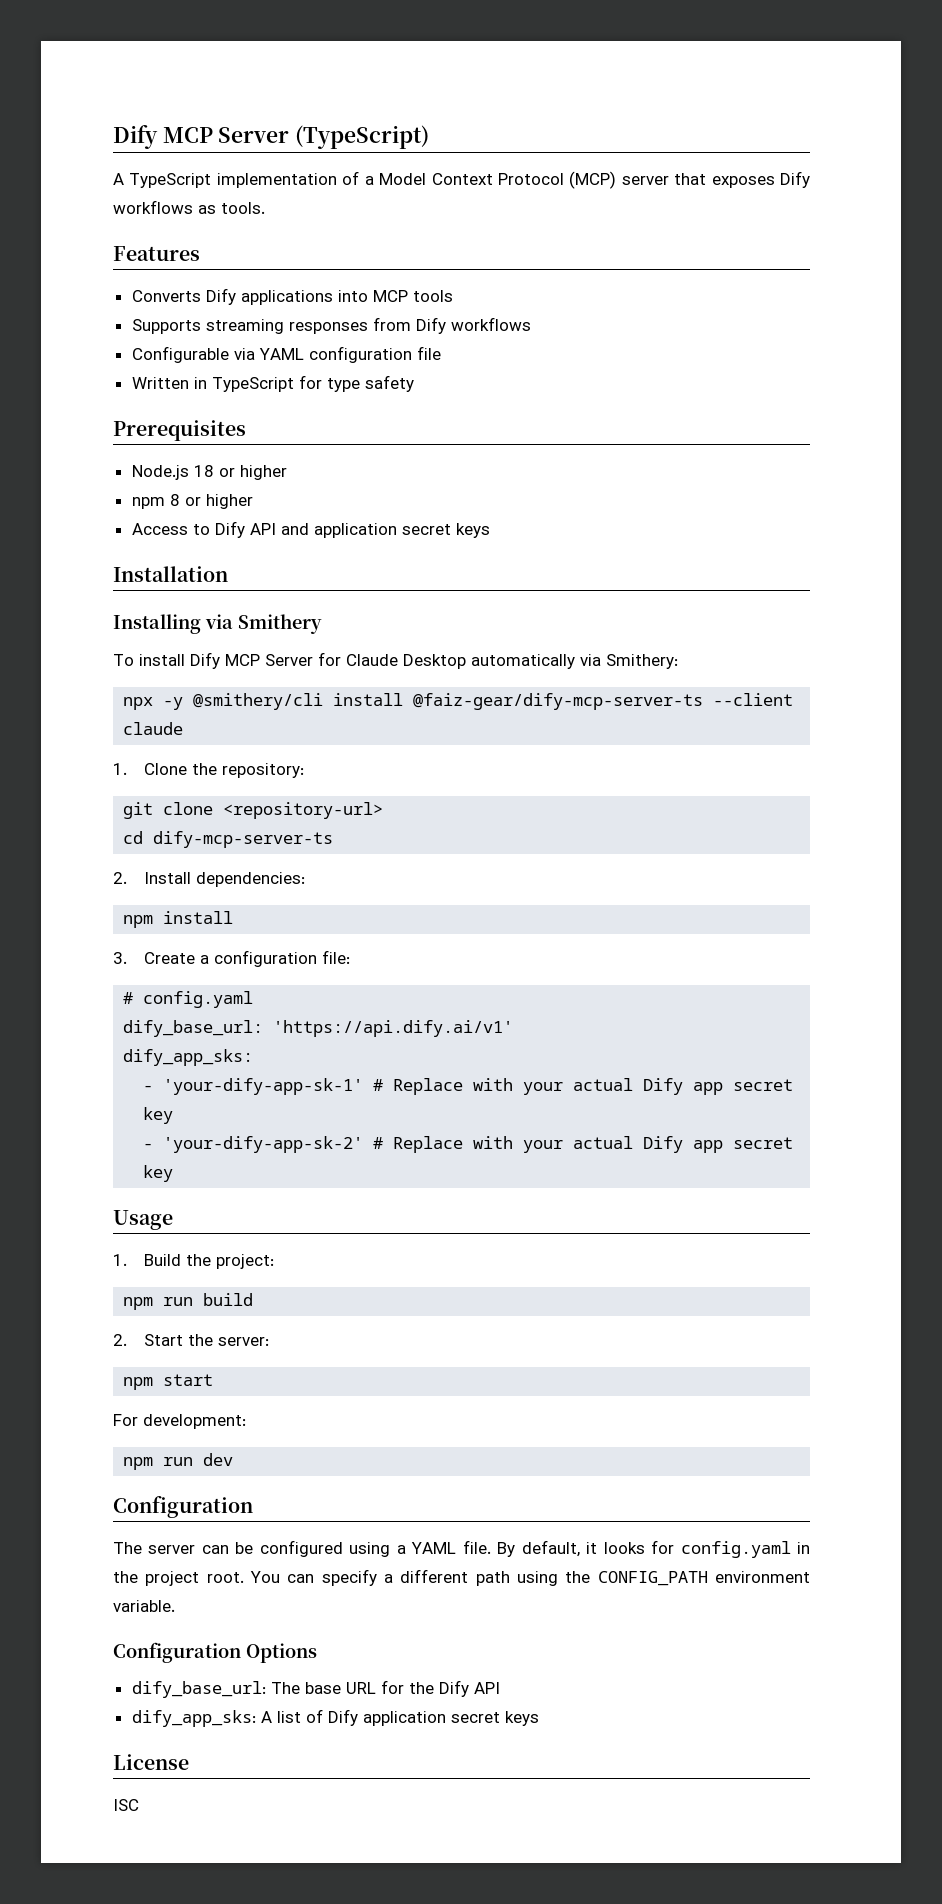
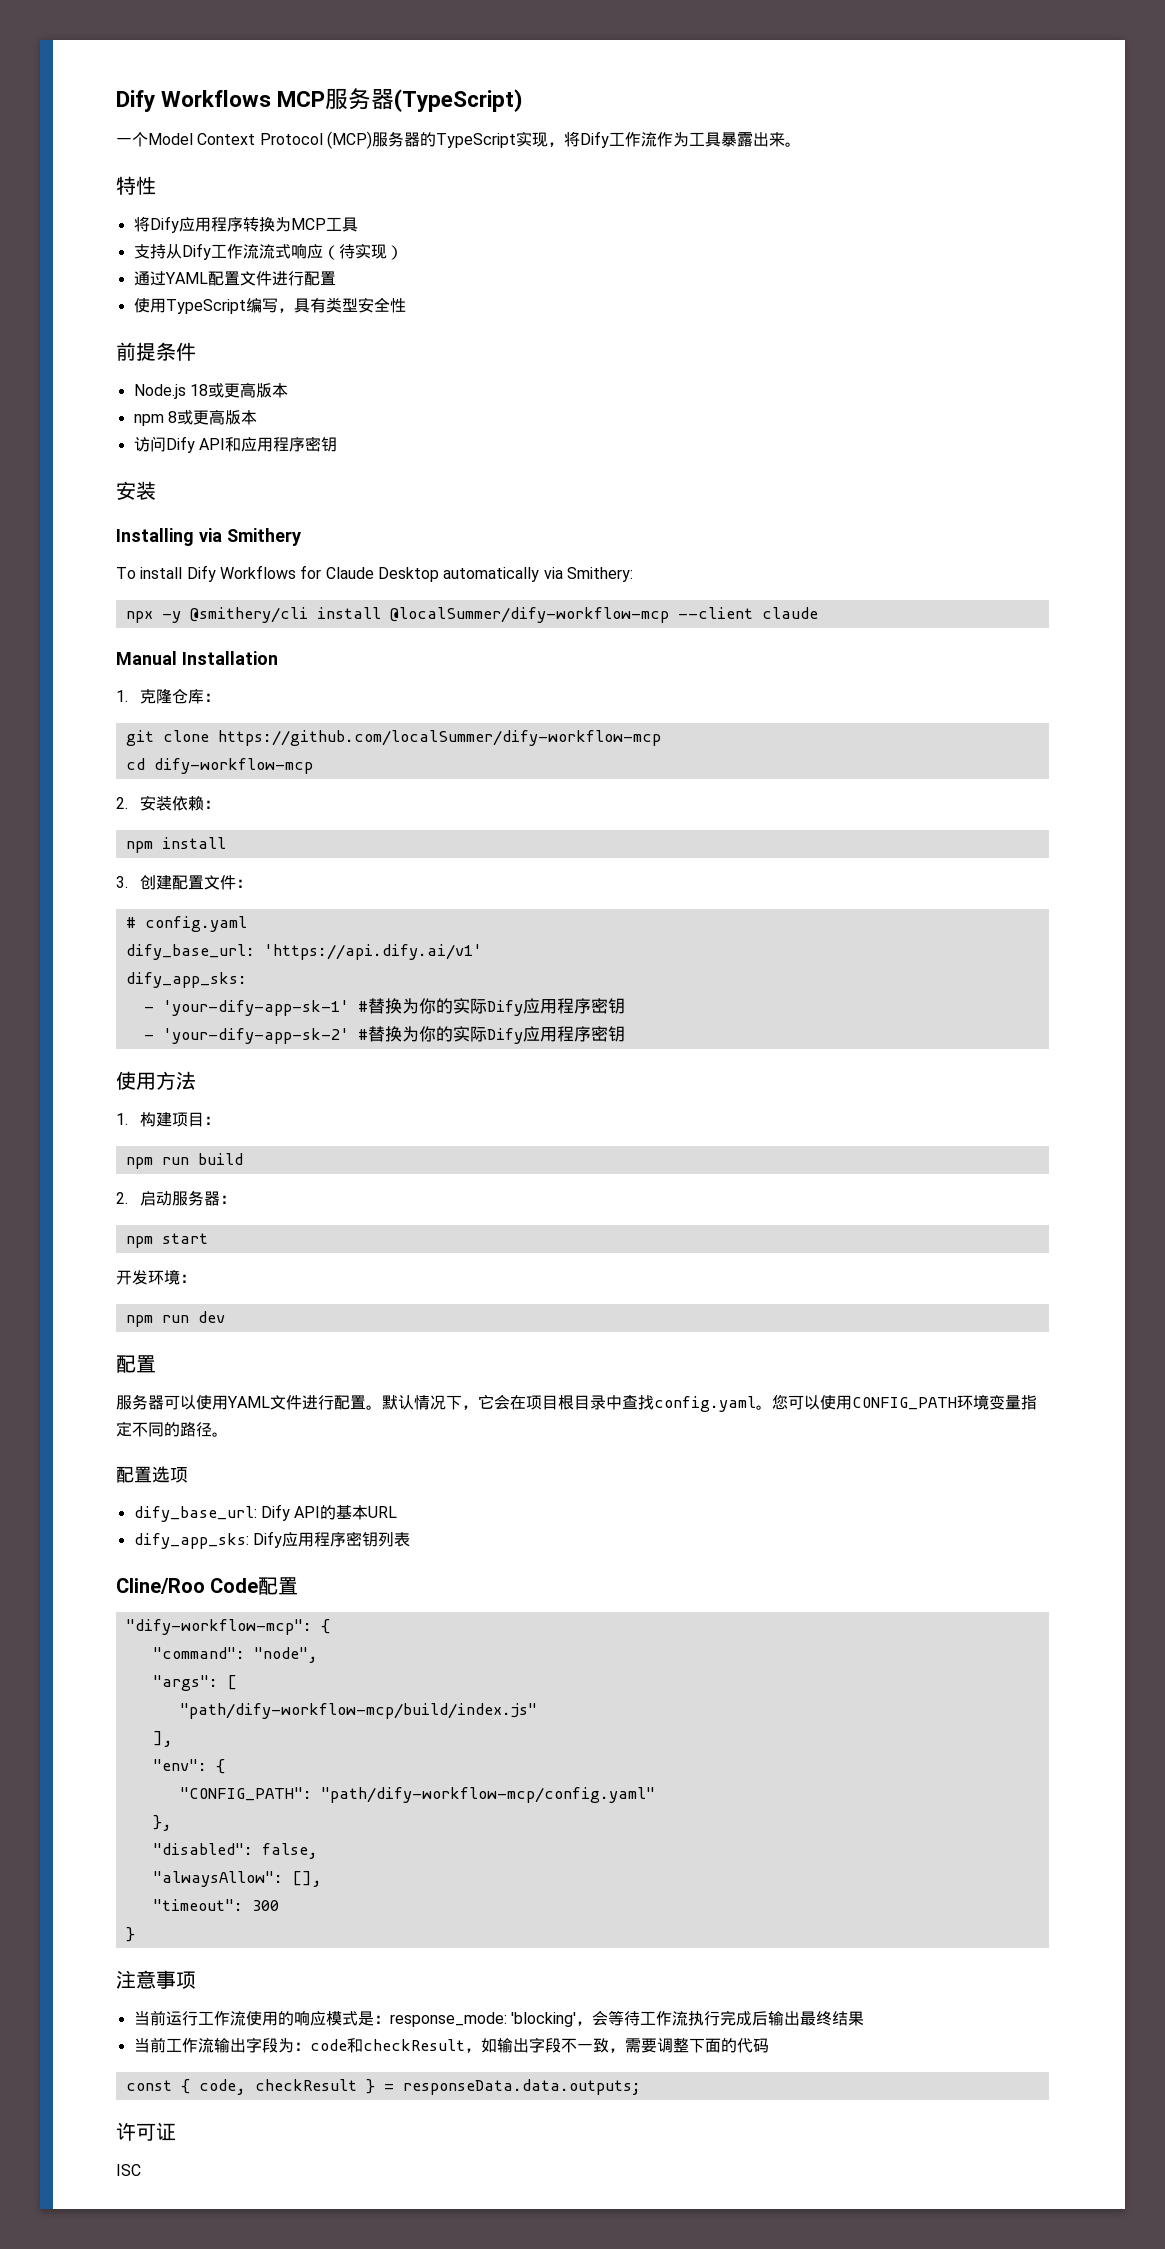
[113,125,430,149] [113,171,810,189] [113,200,265,214] [113,246,200,261] [131,288,453,305] [131,317,531,334] [131,346,441,363] [131,375,414,392] [113,420,246,441] Dify MCP Server (TypeScript) // A TypeScript implementation of a Model Context Protocol (MCP) server that exposes Dify workflows as tools. // Features // Converts Dify applications into MCP tools // Supports streaming responses from Dify workflows // Configurable via YAML configuration file // Written in TypeScript for type safety // Prerequisites -> [116,88,523,112] [116,131,801,149] [116,176,156,195] [133,216,358,233] [133,243,403,260] [133,271,336,286] [133,297,406,314] [116,342,196,361] Dify Workflows MCP服务器(TypeScript) // 一个Model Context Protocol (MCP)服务器的TypeScript实现，将Dify工作流作为工具暴露出来。 // 特性 // 将Dify应用程序转换为MCP工具 // 支持从Dify工作流流式响应（待实现） // 通过YAML配置文件进行配置 // 使用TypeScript编写，具有类型安全性 // 前提条件
[218,465,287,480] or higher -> [207,382,288,398] 或更高版本
[184,494,253,509] [131,521,490,538] [113,566,228,582] or higher // Access to Dify API and application secret keys // Installation -> [176,409,257,425] [133,436,337,453] [116,481,156,500] 或更高版本 // 访问Dify API和应用程序密钥 // 安装
[225,654,313,666] MCP Server -> [219,565,296,579] Workflows
[413,693,704,710] @faiz-gear/dify-mcp-server-ts -> [389,607,669,623] @localSummer/dify-workflow-mcp
[113,763,305,778] // 1. Clone the repository: -> [116,651,278,665] [116,689,221,704] // Manual Installation // 1.克隆仓库：
[223,802,384,819] <repository-url> -> [217,730,661,746] https://github.com/localSummer/dify-workflow-mcp
[153,831,334,848] [113,872,306,887] dify-mcp-server-ts // 2. Install dependencies: -> [153,758,313,774] [116,795,221,811] dify-workflow-mcp // 2.安装依赖：
[144,950,351,967] Create a configuration file: -> [140,875,253,890] 创建配置文件：
[393,1078,794,1095] [143,1107,174,1124] [143,1136,794,1153] [143,1165,174,1182] [113,1210,173,1230] [113,1254,275,1269] Replace with your actual Dify app secret key // - 'your-dify-app-sk-2' # Replace with your actual Dify app secret key // Usage // 1. Build the project: -> [367,998,625,1016] [143,1026,625,1044] [116,1071,196,1090] [116,1112,221,1127] 替换为你的实际Dify应用程序密钥 // - 'your-dify-app-sk-2' #替换为你的实际Dify应用程序密钥 // 使用方法 // 1.构建项目：
[144,1334,270,1346] Start the server: -> [140,1190,237,1206] 启动服务器：
[113,1414,246,1429] For development: -> [116,1269,196,1285] 开发环境：
[113,1496,253,1518] [113,1540,810,1558] [113,1569,810,1586] [113,1600,175,1612] [113,1642,317,1663] [131,1680,500,1698] [131,1709,539,1727] [113,1754,189,1770] Configuration // The server can be configured using a YAML file. By default, it looks for config.yaml in the project root. You can specify a different path using the CONFIG_PATH environment variable. // Configuration Options // dify_base_url: The base URL for the Dify API // dify_app_sks: A list of Dify application secret keys // License -> [116,1355,156,1373] [116,1394,1037,1412] [116,1421,228,1437] [116,1466,188,1483] [133,1504,398,1522] [133,1531,410,1549] [116,1577,299,1595] [125,1619,330,1635] [152,1647,318,1663] [152,1675,237,1691] [179,1703,537,1719] [152,1731,173,1747] [152,1759,225,1774] [179,1787,655,1803] [152,1815,172,1831] [152,1843,318,1859] [152,1871,322,1887] [152,1899,279,1911] [125,1927,135,1942] [116,1970,196,1989] [133,2010,864,2027] [133,2037,769,2053] [125,2079,641,2095] [116,2122,176,2141] 配置 // 服务器可以使用YAML文件进行配置。默认情况下，它会在项目根目录中查找config.yaml。您可以使用CONFIG_PATH环境变量指定不同的路径。 // 配置选项 // dify_base_url: Dify API的基本URL // dify_app_sks: Dify应用程序密钥列表 // Cline/Roo Code配置 // "dify-workflow-mcp": { // "command": "node", // "args": [ // "path/dify-workflow-mcp/build/index.js" // ], // "env": { // "CONFIG_PATH": "path/dify-workflow-mcp/config.yaml" // }, // "disabled": false, // "alwaysAllow": [], // "timeout": 300 // } // 注意事项 // 当前运行工作流使用的响应模式是：response_mode: 'blocking'，会等待工作流执行完成后输出最终结果 // 当前工作流输出字段为：code和checkResult，如输出字段不一致，需要调整下面的代码 // const { code, checkResult } = responseData.data.outputs; // 许可证

